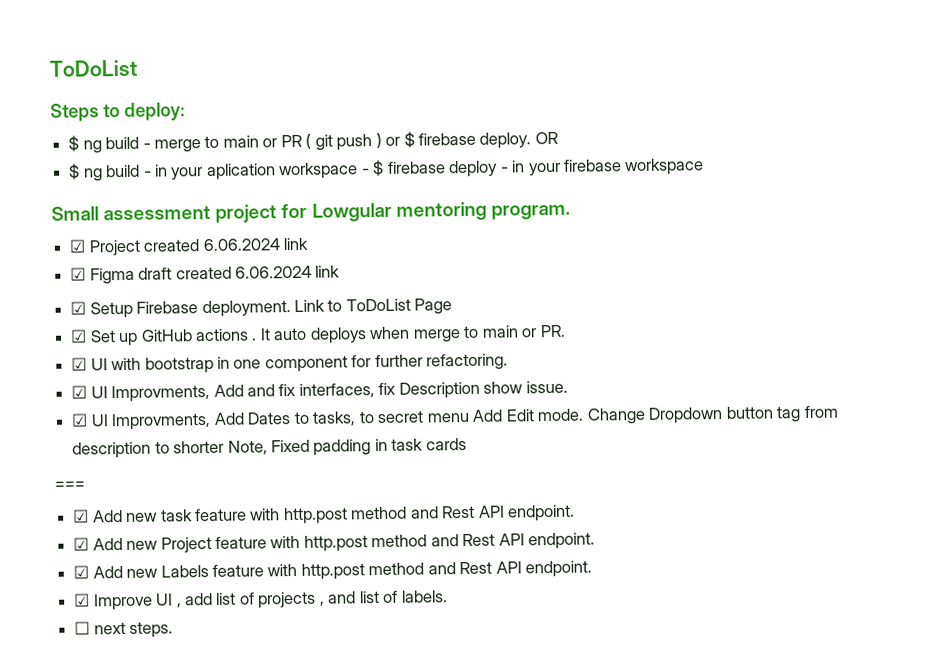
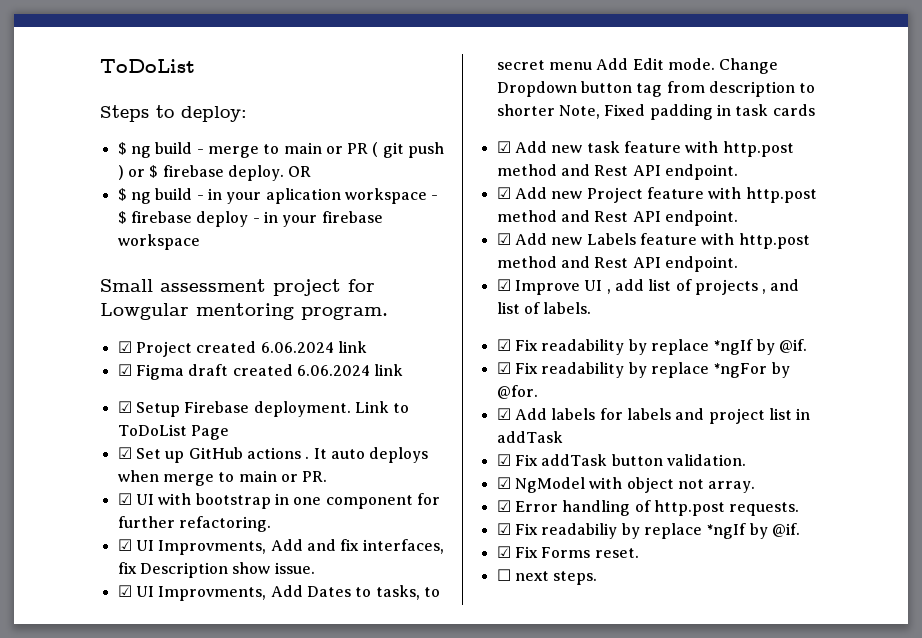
[54,481,85,489] // === -> (815, 110) none
(448, 596) none -> [496,339,807,355] [496,362,790,378] [496,385,538,399] [496,408,811,424] [496,431,563,443] [496,454,746,466] [496,477,756,493] [496,500,800,516] [496,523,800,539] [496,546,639,558] // ☑ Fix readability by replace *ngIf by @if. // ☑ Fix readability by replace *ngFor by @for. // ☑ Add labels for labels and project list in addTask // ☑ Fix addTask button validation. // ☑ NgModel with object not array. // ☑ Error handling of http.post requests. // ☑ Fix readabiliy by replace *ngIf by @if. // ☑ Fix Forms reset.

